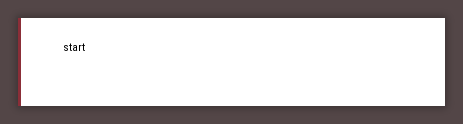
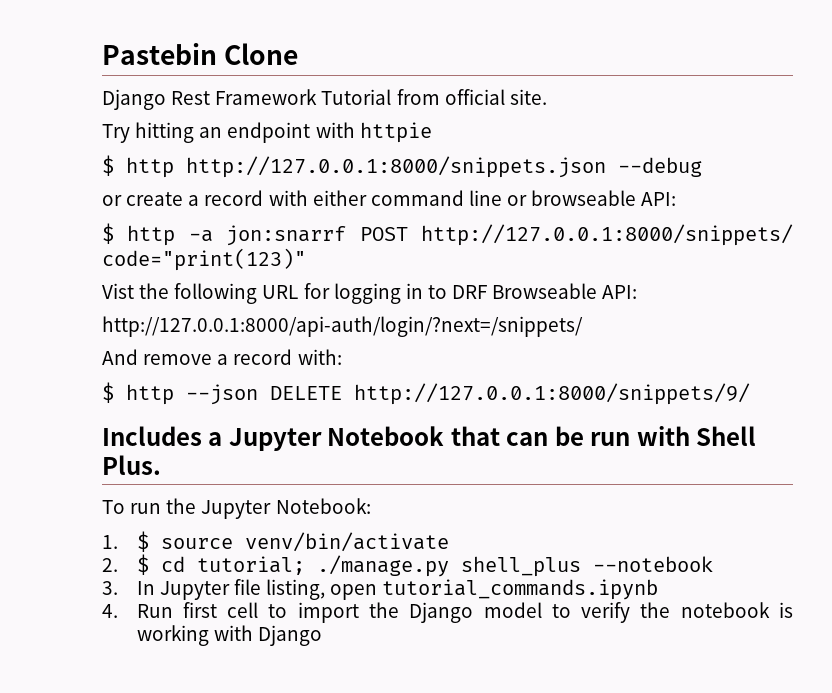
[63,43,85,51] start -> [102,43,299,65] [102,89,547,110] [102,122,432,143] [102,155,702,178] [102,190,677,206] [102,223,793,246] [102,248,306,271] [102,283,638,304] [102,316,583,337] [102,349,342,365] [102,382,750,405] [102,426,757,451] [102,455,161,475] [102,498,371,519] [102,531,449,552] [102,554,713,577] [102,579,659,600] [102,602,793,623] [136,625,322,646] Pastebin Clone // Django Rest Framework Tutorial from official site. // Try hitting an endpoint with httpie // $ http http://127.0.0.1:8000/snippets.json --debug // or create a record with either command line or browseable API: // $ http -a jon:snarrf POST http://127.0.0.1:8000/snippets/ code="print(123)" // Vist the following URL for logging in to DRF Browseable API: // http://127.0.0.1:8000/api-auth/login/?next=/snippets/ // And remove a record with: // $ http --json DELETE http://127.0.0.1:8000/snippets/9/ // Includes a Jupyter Notebook that can be run with Shell Plus. // To run the Jupyter Notebook: // 1. $ source venv/bin/activate // 2. $ cd tutorial; ./manage.py shell_plus --notebook // 3. In Jupyter file listing, open tutorial_commands.ipynb // 4. Run first cell to import the Django model to verify the notebook is working with Django

